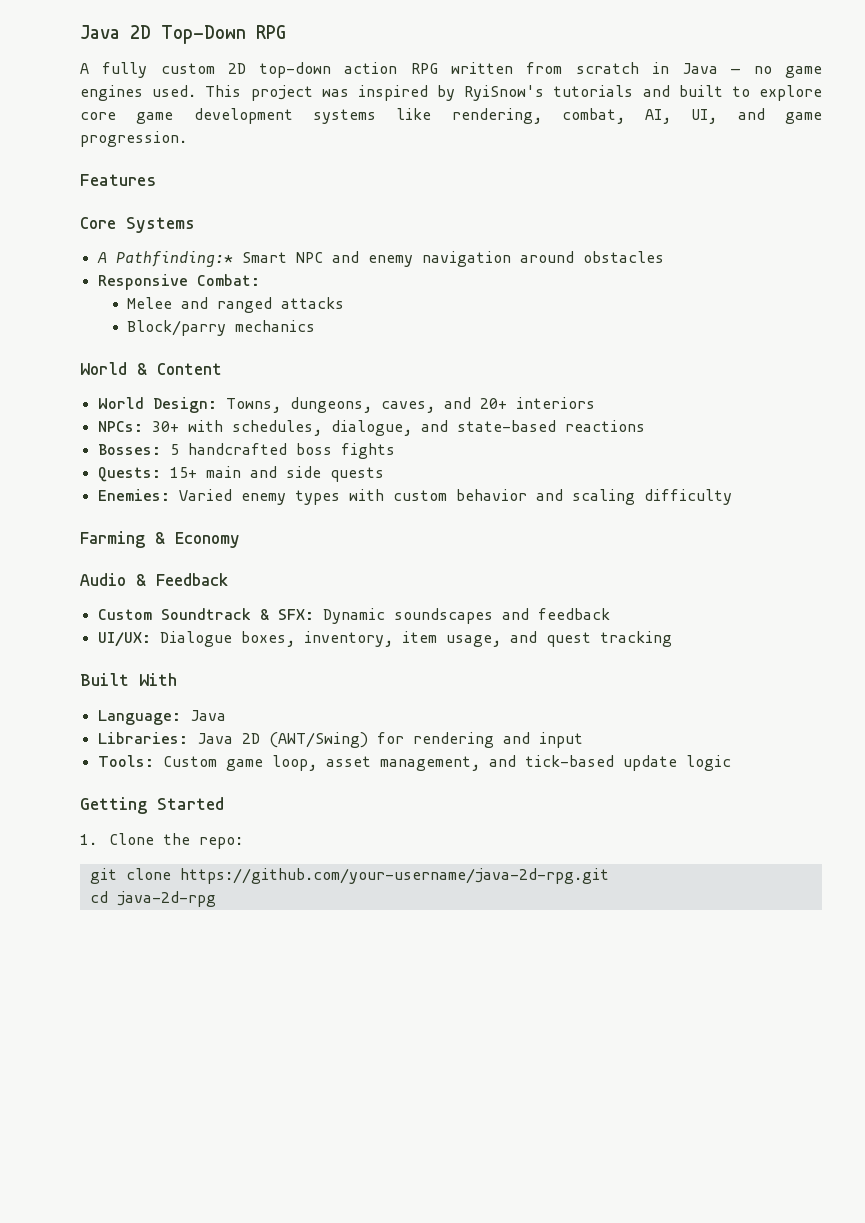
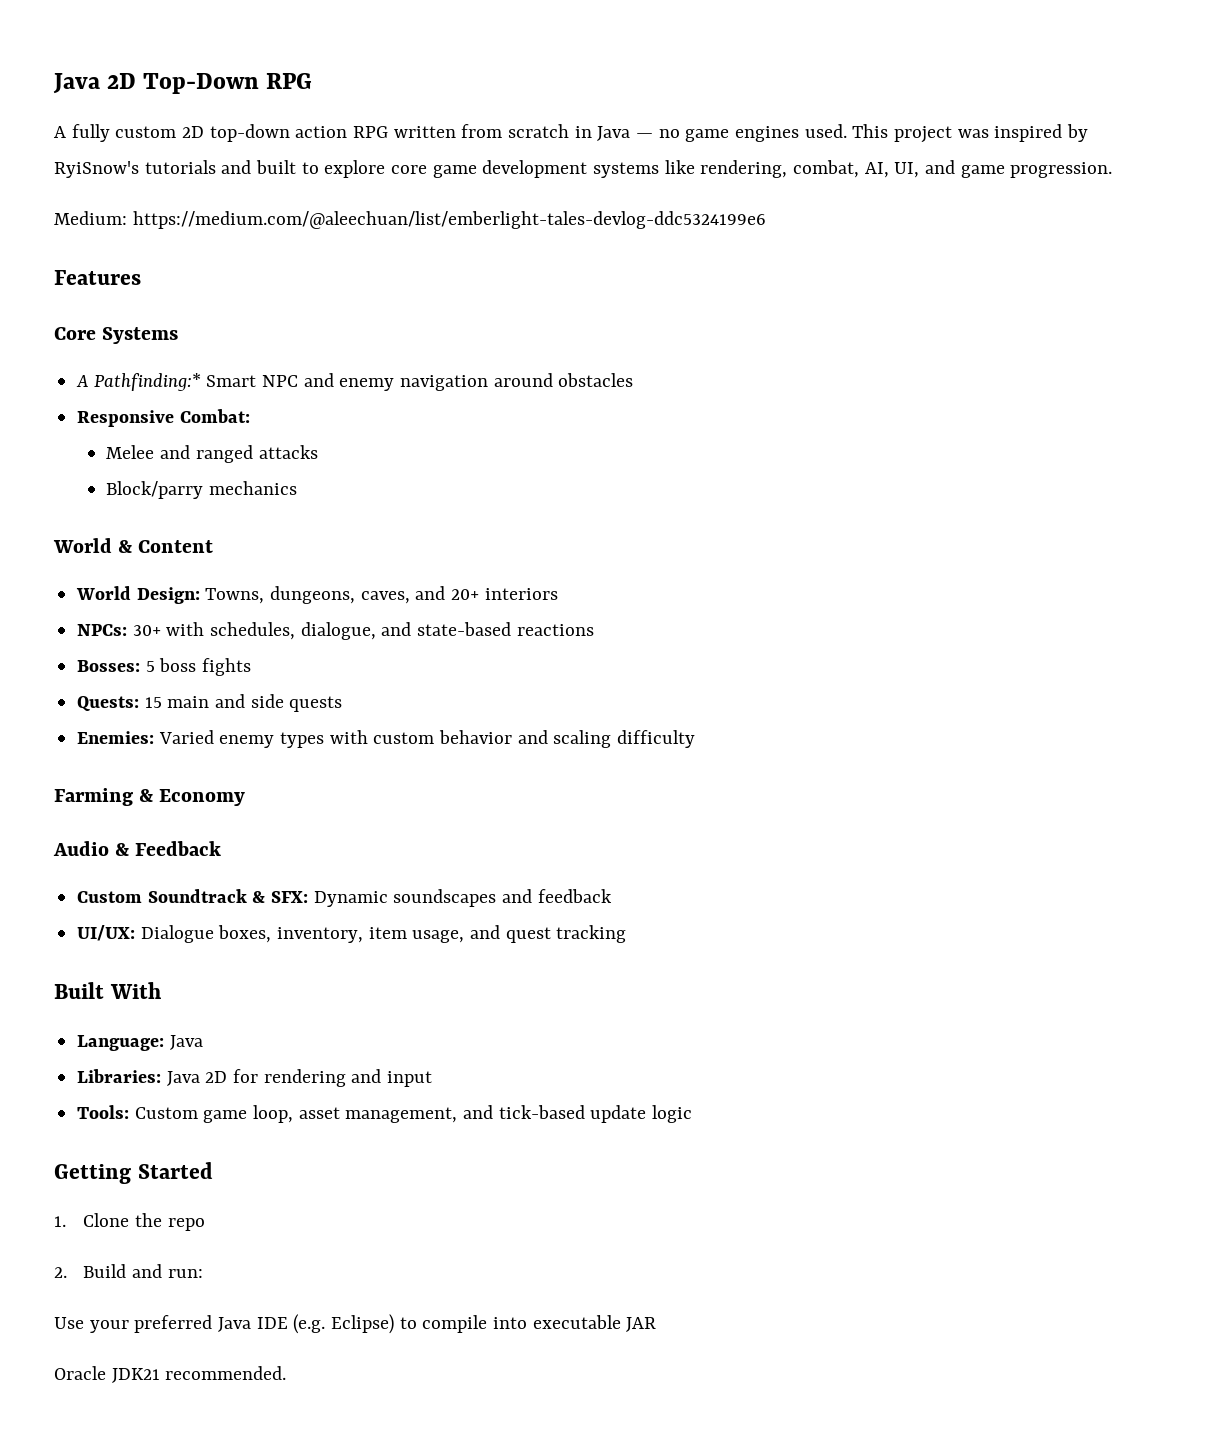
(187, 139) none -> [54,211,766,229] // Medium: https://medium.com/@aleechuan/list/emberlight-tales-devlog-ddc5324199e6
[187,443,287,455] handcrafted -> (155, 666) none
[169,467,197,478] 15+ -> [144,697,162,708] 15
[268,732,368,748] (AWT/Swing) -> (228, 1077) none
[199,837,244,849] [89,868,609,884] [89,891,216,907] repo: // git clone https://github.com/your-username/java-2d-rpg.git // cd java-2d-rpg -> [167,1218,205,1231] [54,1264,203,1278] [54,1314,657,1334] [54,1366,287,1383] repo // 2. Build and run: // Use your preferred Java IDE (e.g. Eclipse) to compile into executable JAR // Oracle JDK21 recommended.

